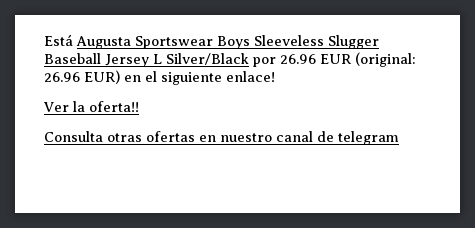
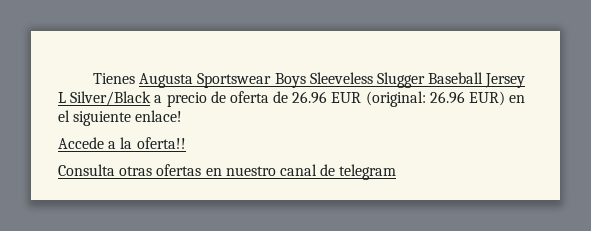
[44,34,73,46] Está -> [93,73,136,84] Tienes
[253,57,276,67] por -> [154,91,289,107] a precio de oferta de
[43,102,69,112] Ver -> [58,137,117,149] Accede a

